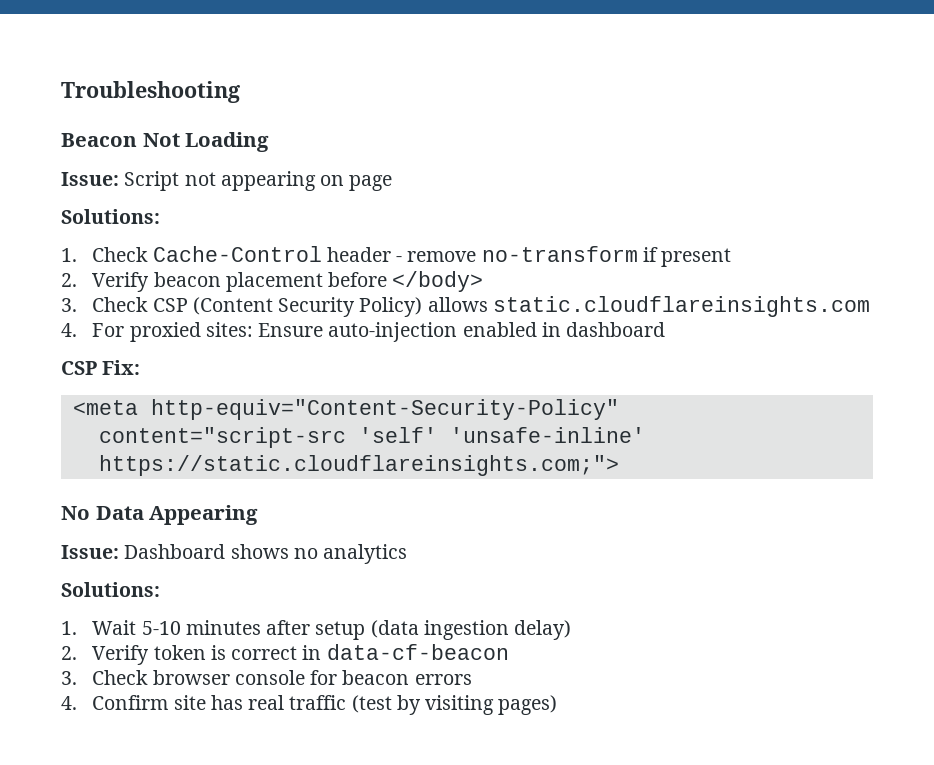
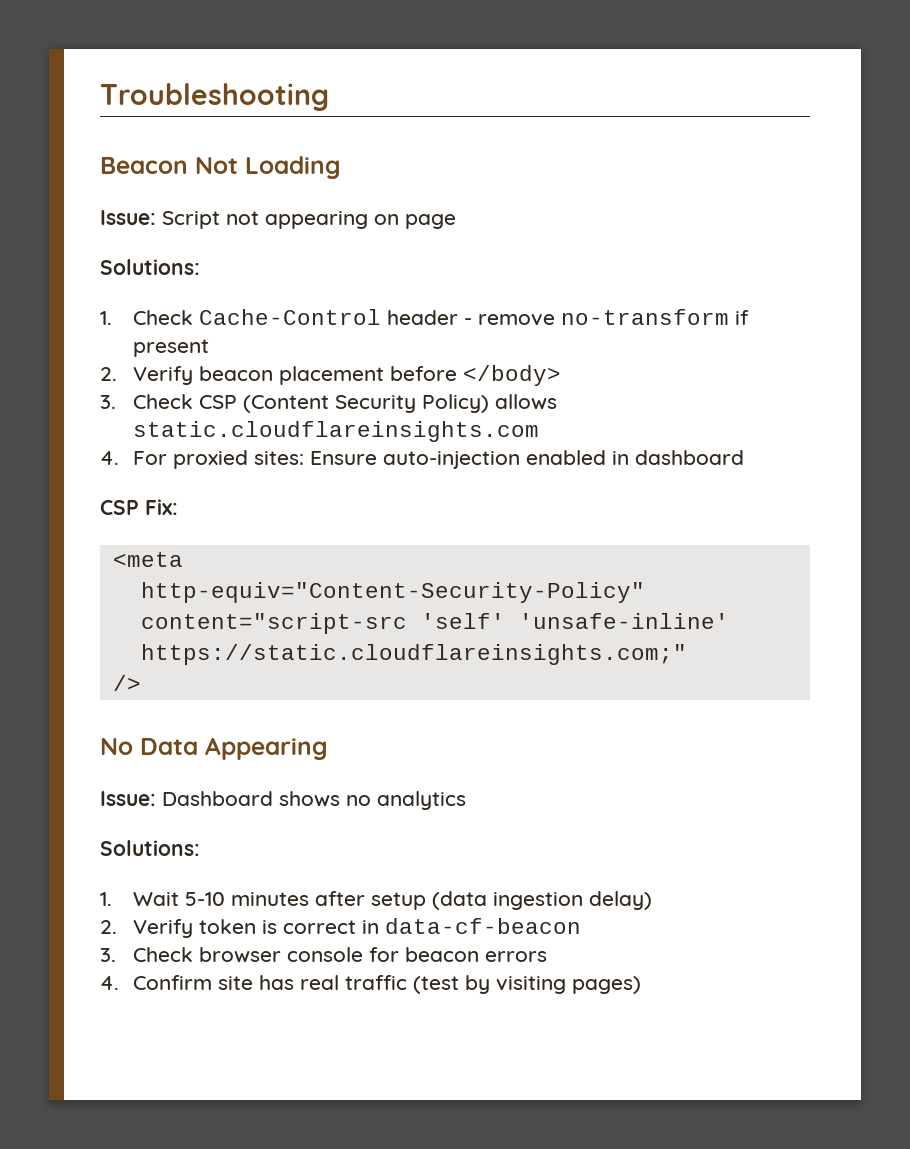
(138, 407) none -> (183, 559) //
[98,455,619,476] https://static.cloudflareinsights.com;"> -> [140,644,687,665] [112,675,141,691] https://static.cloudflareinsights.com;" // />

